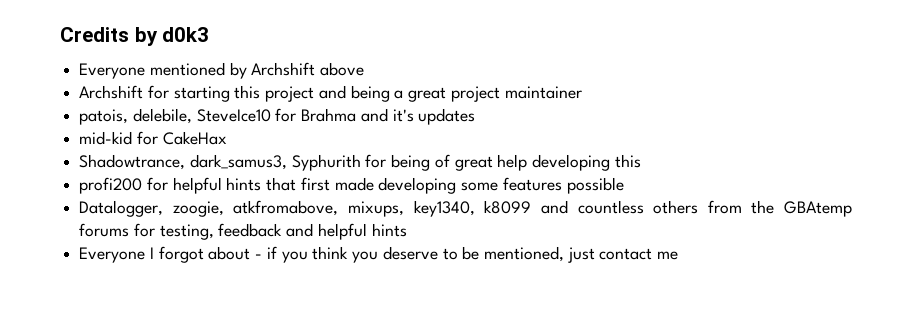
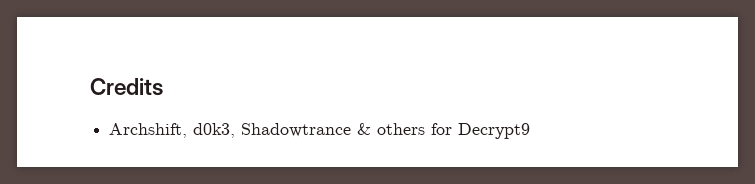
[134,27,210,46] [79,62,365,79] [79,85,582,102] [79,108,476,125] [79,131,227,145] [79,154,641,171] [79,177,624,194] [79,200,853,217] [79,223,407,240] [79,246,679,263] by d0k3 // Everyone mentioned by Archshift above // Archshift for starting this project and being a great project maintainer // patois, delebile, SteveIce10 for Brahma and it's updates // mid-kid for CakeHax // Shadowtrance, dark_samus3, Syphurith for being of great help developing this // profi200 for helpful hints that first made developing some features possible // Datalogger, zoogie, atkfromabove, mixups, key1340, k8099 and countless others from the GBAtemp forums for testing, feedback and helpful hints // Everyone I forgot about - if you think you deserve to be mentioned, just contact me -> [109,123,531,139] // Archshift, d0k3, Shadowtrance & others for Decrypt9

